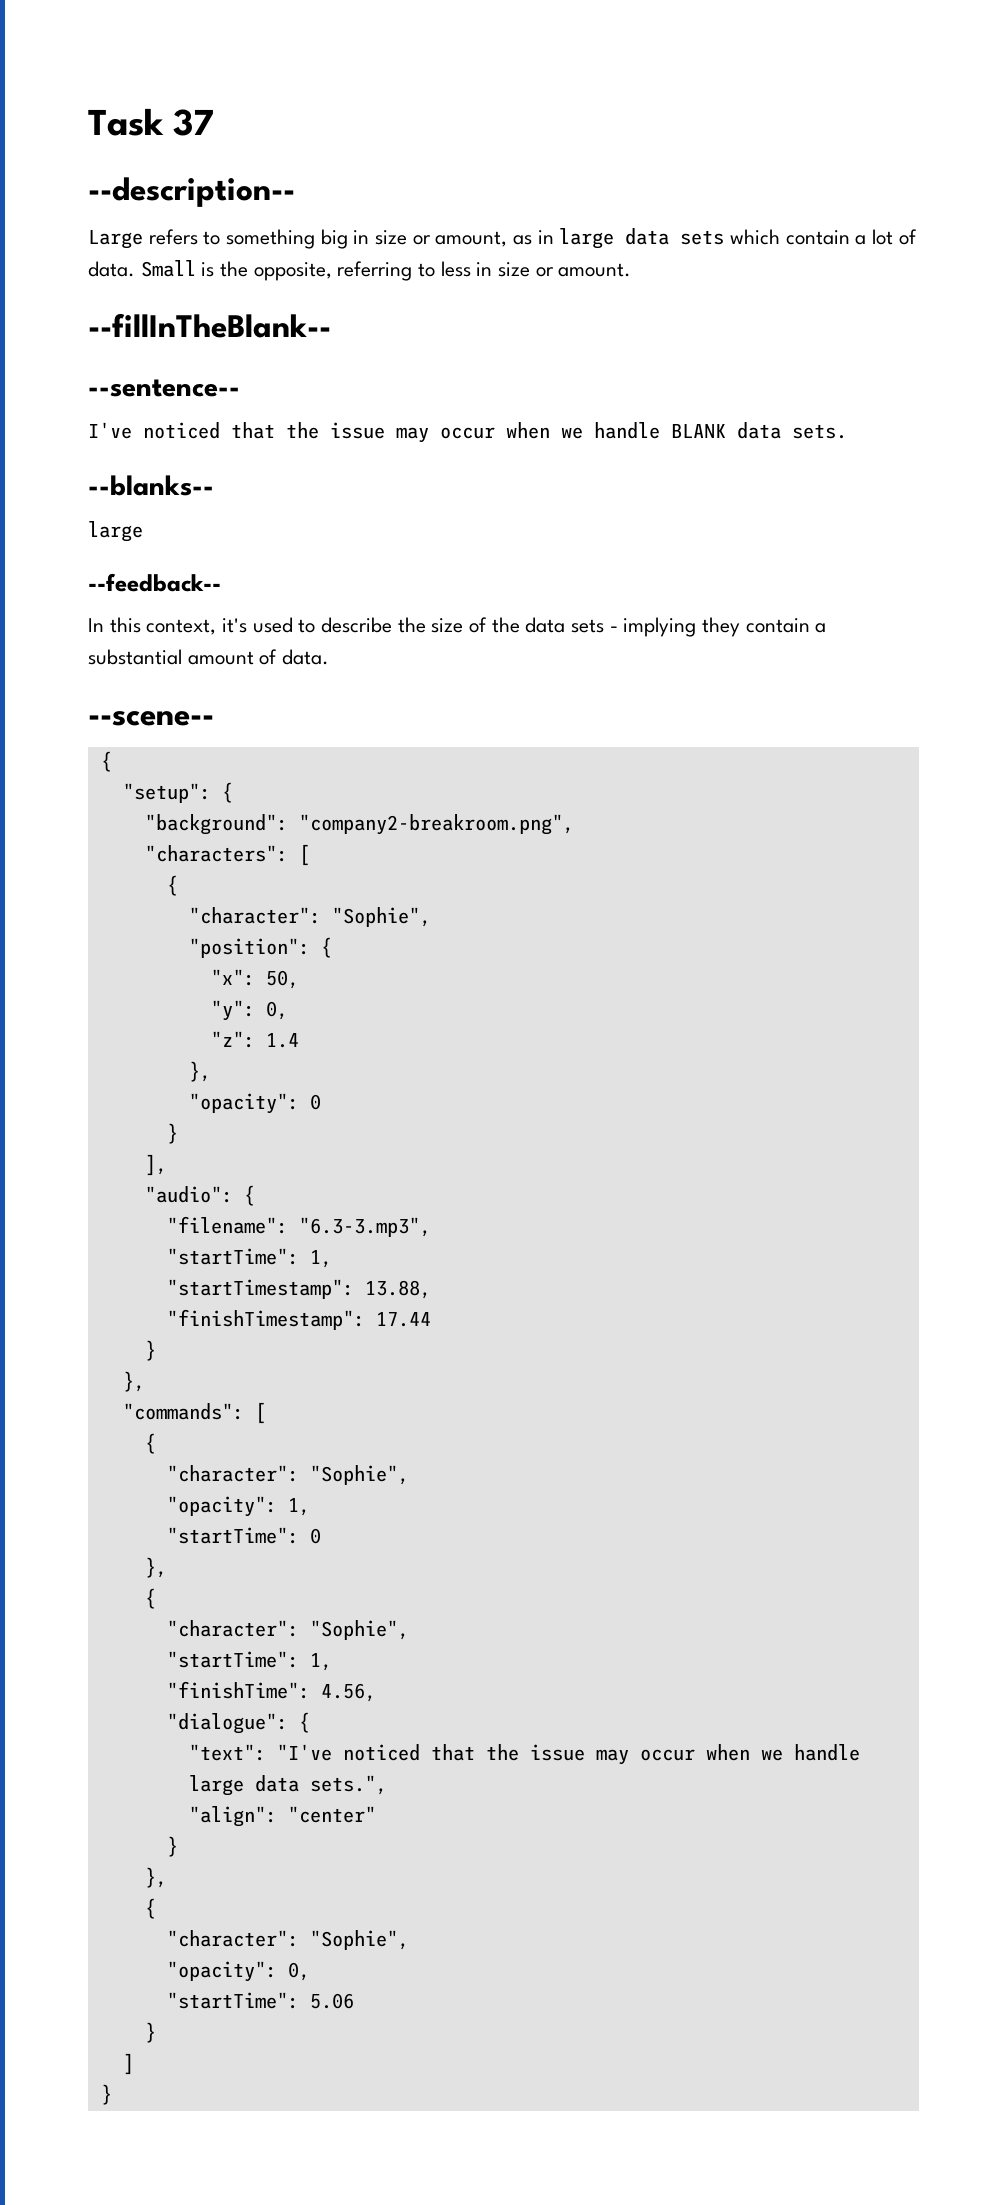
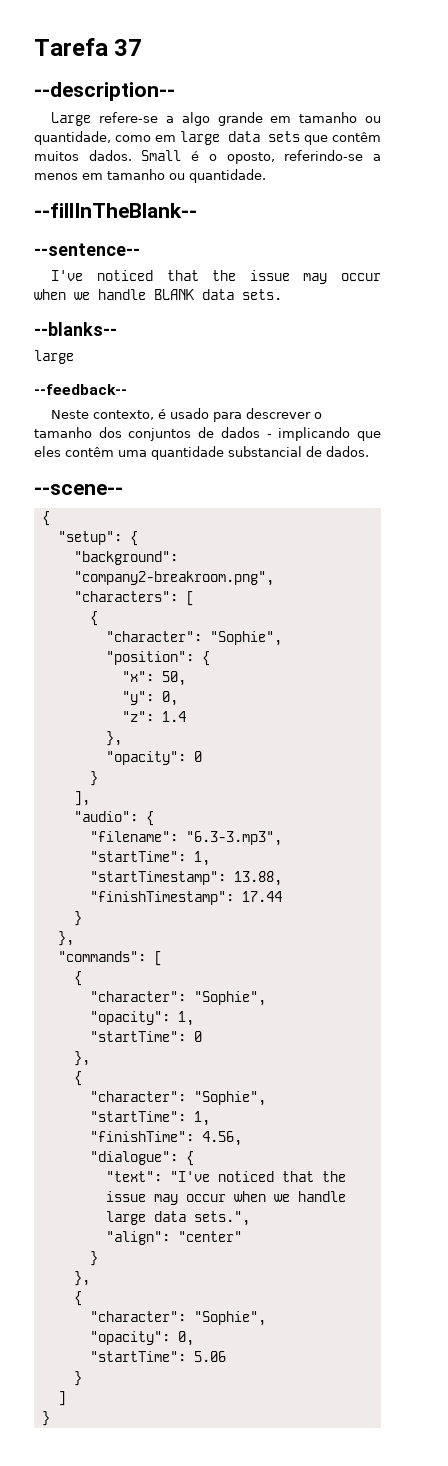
[88,108,164,136] Task -> [34,38,108,56] Tarefa
[148,228,917,249] [88,260,632,281] refers to something big in size or amount, as in large data sets which contain a lot of data. Small is the opposite, referring to less in size or amount. -> [99,112,381,126] [34,131,381,145] [34,150,382,164] [34,169,266,183] refere-se a algo grande em tamanho ou quantidade, como em large data sets que contêm muitos dados. Small é o oposto, referindo-se a menos em tamanho ou quantidade.
[88,617,827,637] [88,649,330,665] In this context, it's used to describe the size of the data sets - implying they contain a substantial amount of data. -> [51,408,323,422] [34,427,382,441] [34,446,369,460] Neste contexto, é usado para descrever o tamanho dos conjuntos de dados - implicando que eles contêm uma quantidade substancial de dados.

